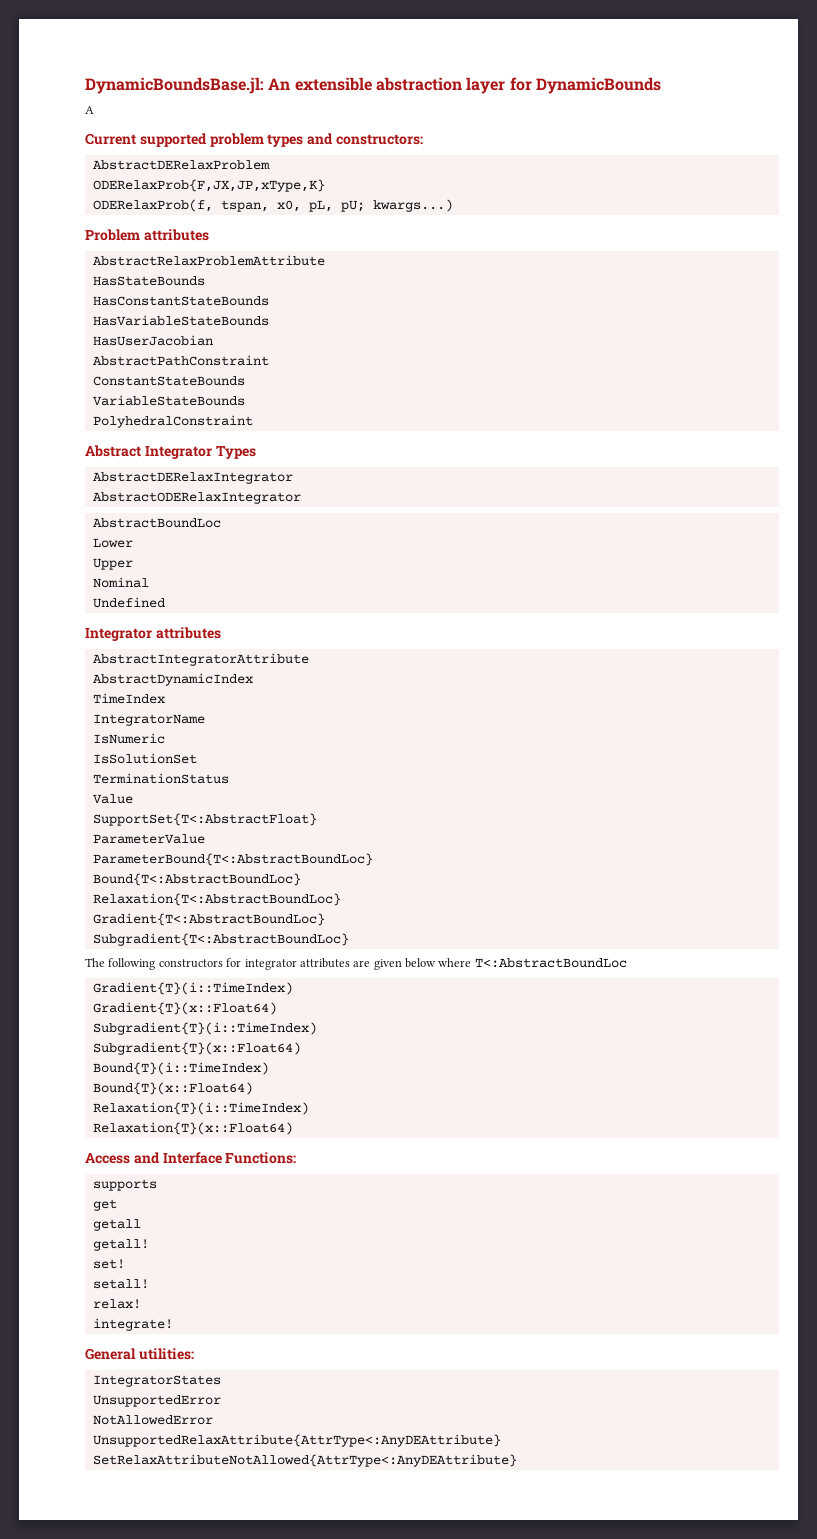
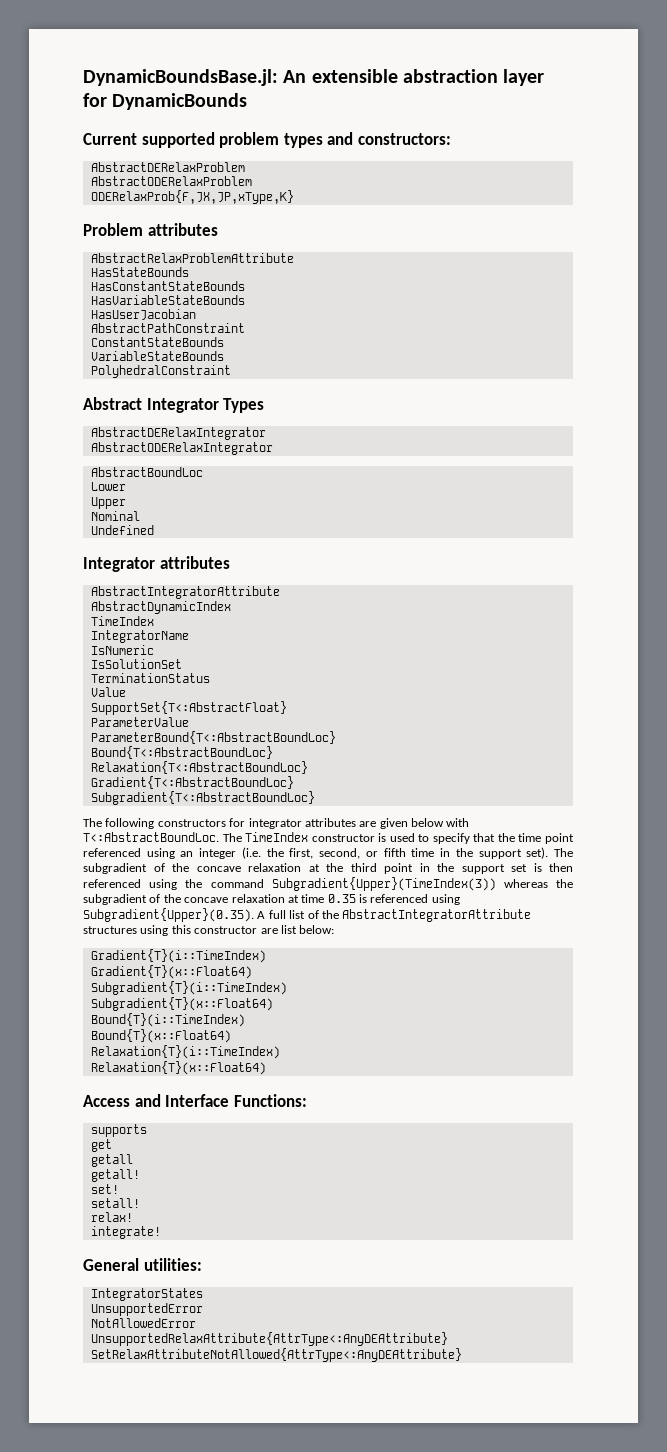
[85,106,94,114] // A -> (248, 101) none
(270, 165) none -> [90,176,252,186] // AbstractODERelaxProblem
[92,199,453,212] // ODERelaxProb(f, tspan, x0, pL, pU; kwargs...) -> (294, 197) none
[438,958,627,968] where T<:AbstractBoundLoc -> [446,818,470,827] [83,832,575,844] [83,847,573,859] [83,863,573,874] [83,877,573,891] [83,894,460,905] [83,908,532,922] [83,925,335,936] with T<:AbstractBoundLoc. The TimeIndex constructor is used to specify that the time point referenced using an integer (i.e. the first, second, or fifth time in the support set). The subgradient of the concave relaxation at the third point in the support set is then referenced using the command Subgradient{Upper}(TimeIndex(3)) whereas the subgradient of the concave relaxation at time 0.35 is referenced using Subgradient{Upper}(0.35). A full list of the AbstractIntegratorAttribute structures using this constructor are list below:

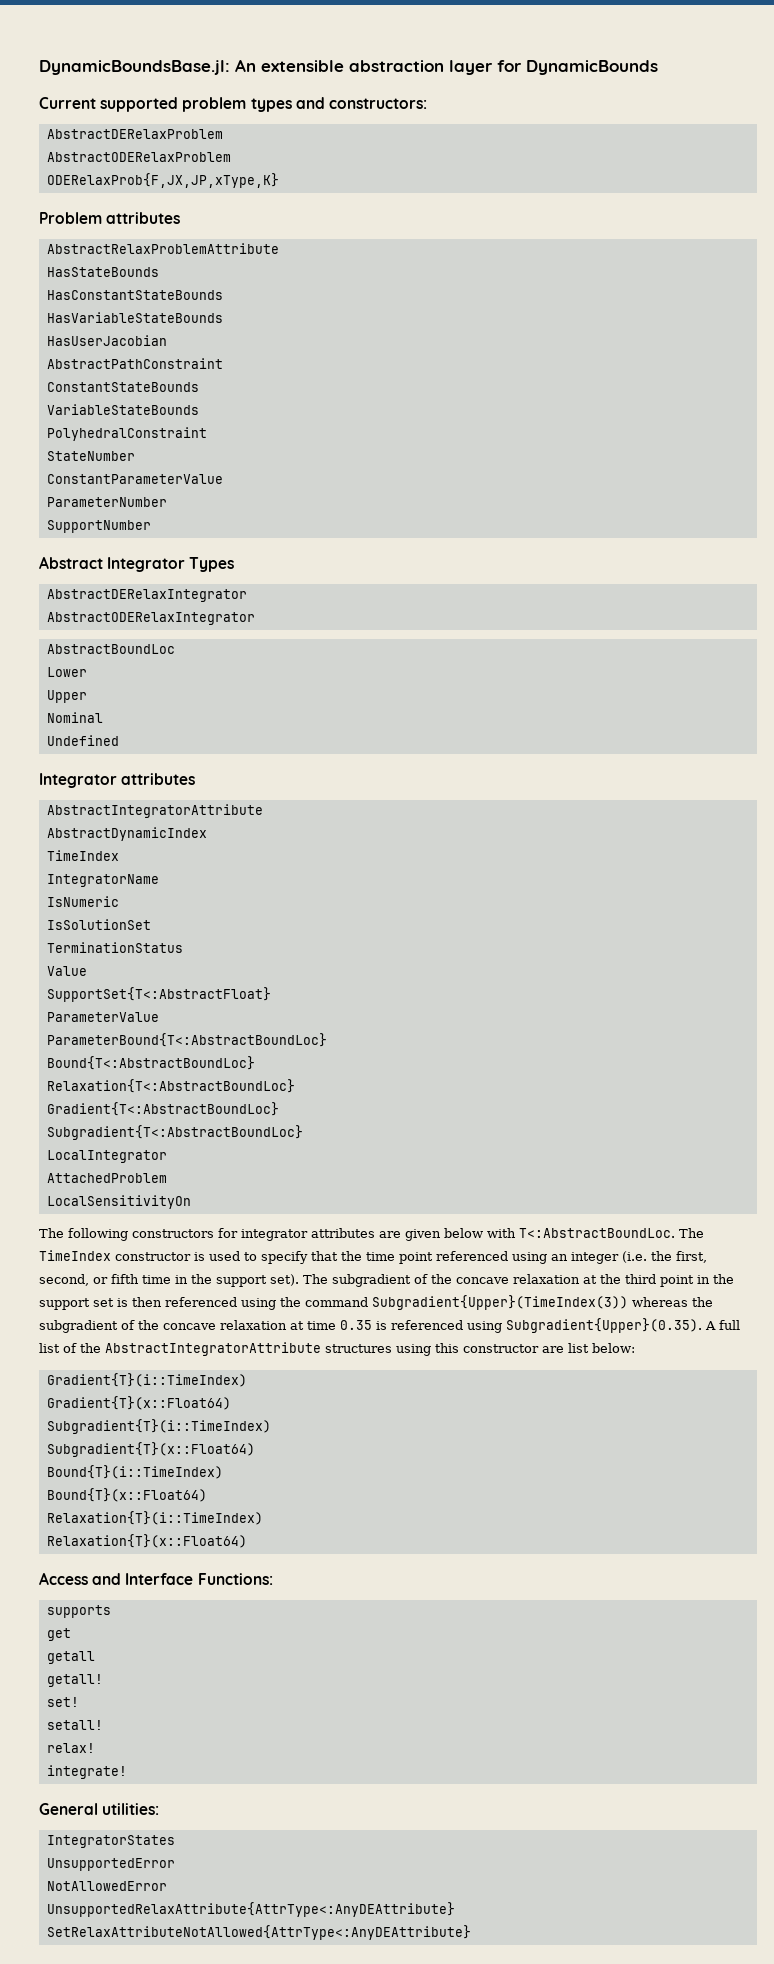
(231, 371) none -> [46,451,135,461] [46,474,223,484] [46,497,167,507] [46,520,151,533] // StateNumber // ConstantParameterValue // ParameterNumber // SupportNumber
(315, 798) none -> [46,1150,167,1163] [46,1173,167,1183] [46,1195,191,1209] // LocalIntegrator // AttachedProblem // LocalSensitivityOn

